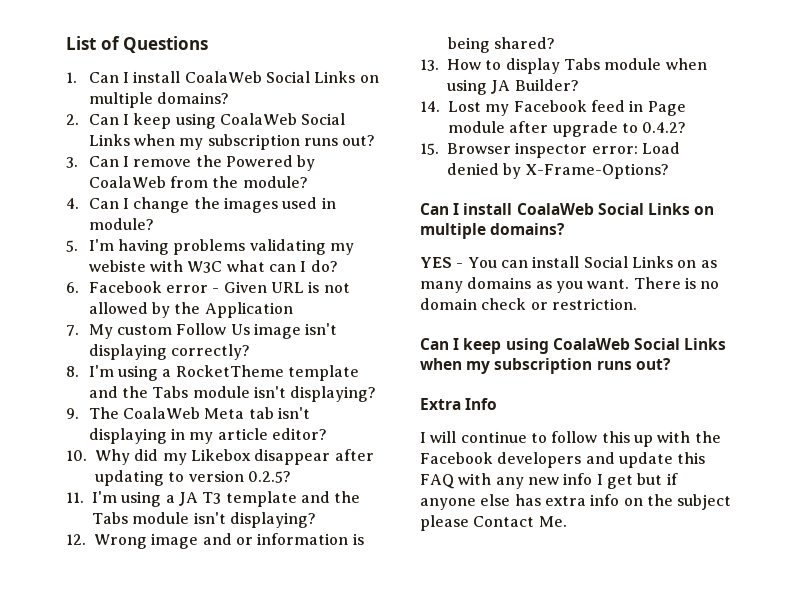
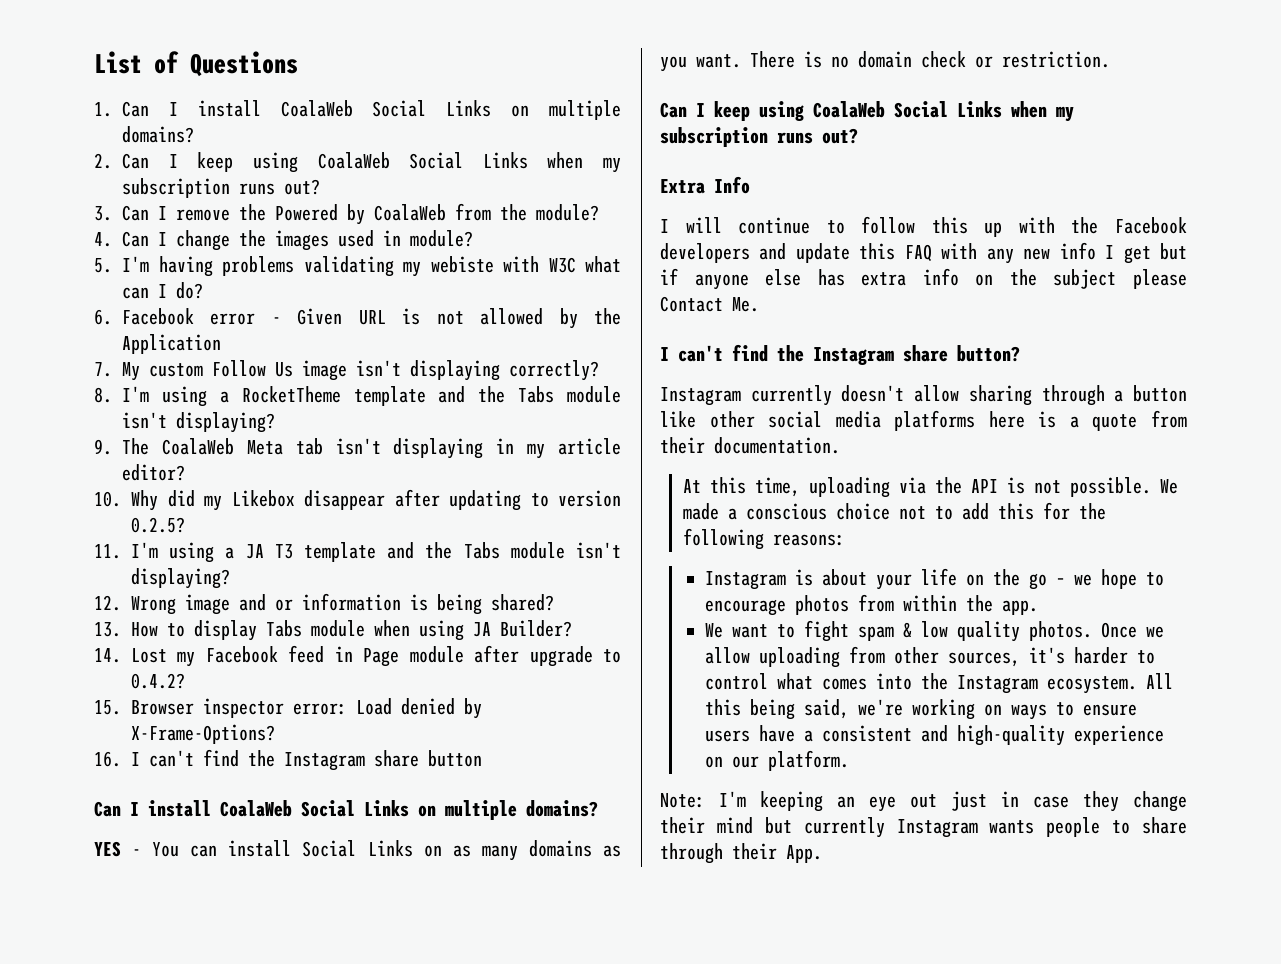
(669, 171) none -> [94,749,482,771] // 16. I can't find the Instagram share button
(567, 521) none -> [660,344,1020,365] [660,385,1187,406] [660,410,1187,431] [660,437,840,454] [682,477,1178,498] [682,502,1106,520] [682,528,845,550] [704,568,1164,590] [704,594,1038,616] [704,620,1164,642] [704,646,1155,668] [704,673,1173,694] [704,699,1137,720] [704,725,1164,746] [704,750,849,771] [660,791,1187,812] [660,817,1187,838] [660,843,822,864] // I can't find the Instagram share button? // Instagram currently doesn't allow sharing through a button like other social media platforms here is a quote from their documentation. // At this time, uploading via the API is not possible. We made a conscious choice not to add this for the following reasons: // Instagram is about your life on the go – we hope to encourage photos from within the app. // We want to fight spam & low quality photos. Once we allow uploading from other sources, it's harder to control what comes into the Instagram ecosystem. All this being said, we're working on ways to ensure users have a consistent and high-quality experience on our platform. // Note: I'm keeping an eye out just in case they change their mind but currently Instagram wants people to share through their App.

